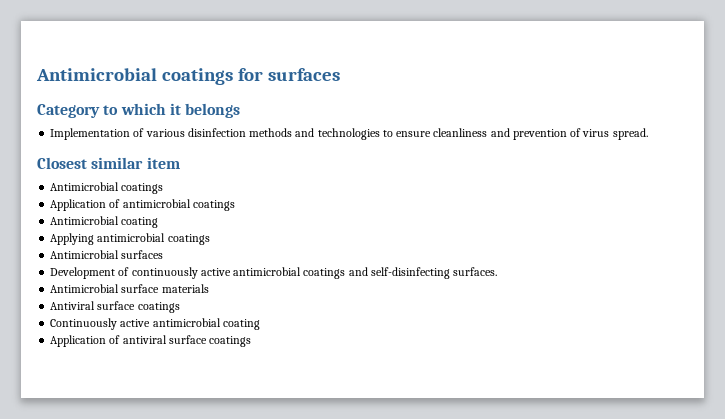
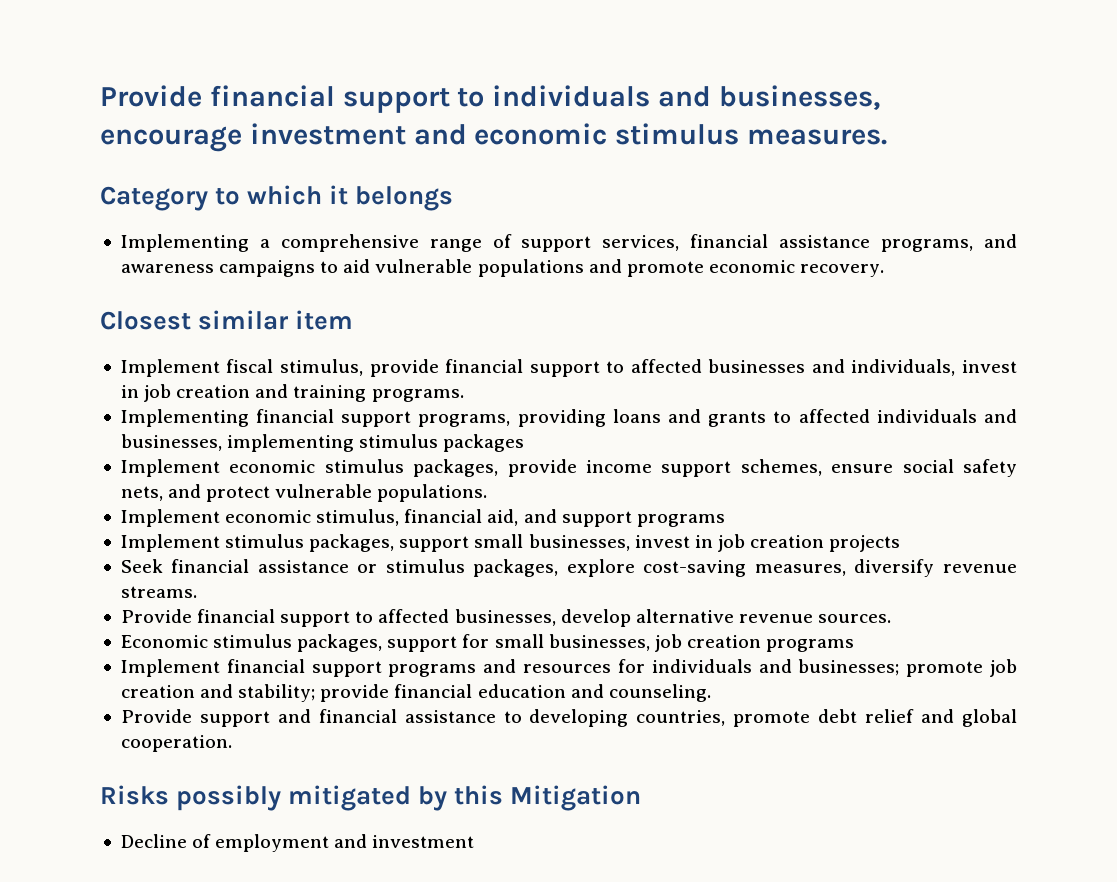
[36,68,340,85] Antimicrobial coatings for surfaces -> [100,85,880,113] [100,123,888,152] Provide financial support to individuals and businesses, encourage investment and economic stimulus measures.
[50,128,648,140] [37,157,180,169] [50,182,164,194] [50,199,235,211] [50,216,159,228] [50,233,210,245] [50,250,164,259] [50,267,498,279] [50,284,209,293] [50,301,180,313] [50,318,260,330] [50,335,252,347] Implementation of various disinfection methods and technologies to ensure cleanliness and prevention of virus spread. // Closest similar item // Antimicrobial coatings // Application of antimicrobial coatings // Antimicrobial coating // Applying antimicrobial coatings // Antimicrobial surfaces // Development of continuously active antimicrobial coatings and self-disinfecting surfaces. // Antimicrobial surface materials // Antiviral surface coatings // Continuously active antimicrobial coating // Application of antiviral surface coatings -> [120,234,1017,252] [120,259,885,277] [100,310,354,330] [120,359,1017,377] [120,384,464,402] [120,409,1018,427] [120,434,525,452] [120,459,1017,477] [120,484,488,502] [120,509,725,527] [120,534,901,552] [120,559,1017,577] [120,586,197,598] [120,609,892,627] [120,634,855,652] [120,659,1018,677] [120,684,711,702] [120,709,1017,727] [120,735,232,752] [100,785,642,811] [120,834,475,852] Implementing a comprehensive range of support services, financial assistance programs, and awareness campaigns to aid vulnerable populations and promote economic recovery. // Closest similar item // Implement fiscal stimulus, provide financial support to affected businesses and individuals, invest in job creation and training programs. // Implementing financial support programs, providing loans and grants to affected individuals and businesses, implementing stimulus packages // Implement economic stimulus packages, provide income support schemes, ensure social safety nets, and protect vulnerable populations. // Implement economic stimulus, financial aid, and support programs // Implement stimulus packages, support small businesses, invest in job creation projects // Seek financial assistance or stimulus packages, explore cost-saving measures, diversify revenue streams. // Provide financial support to affected businesses, develop alternative revenue sources. // Economic stimulus packages, support for small businesses, job creation programs // Implement financial support programs and resources for individuals and businesses; promote job creation and stability; provide financial education and counseling. // Provide support and financial assistance to developing countries, promote debt relief and global cooperation. // Risks possibly mitigated by this Mitigation // Decline of employment and investment

